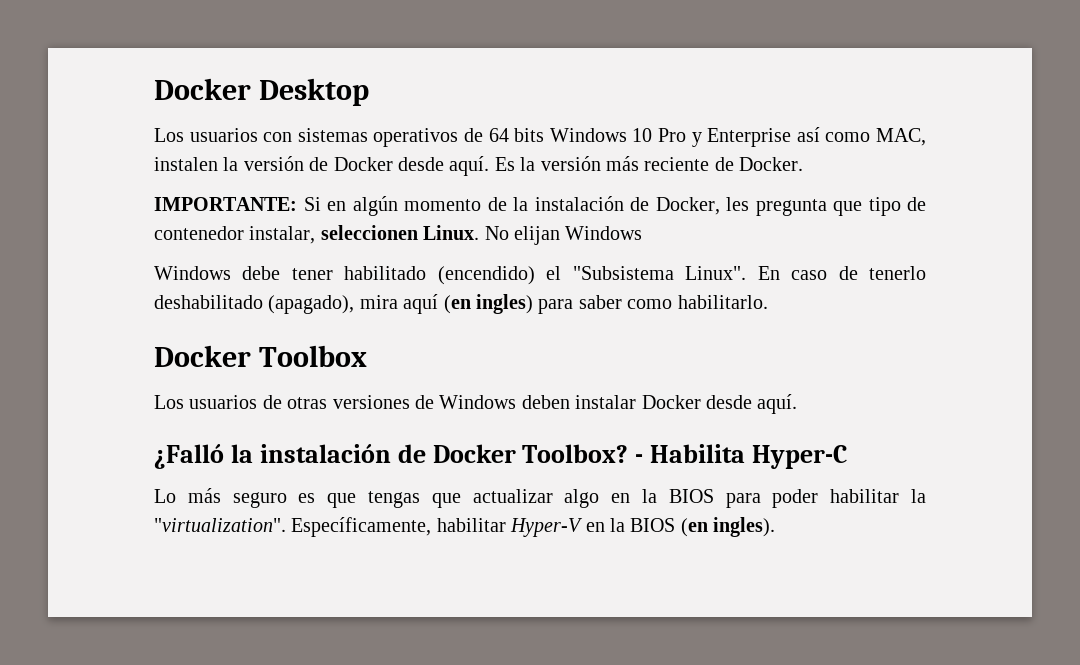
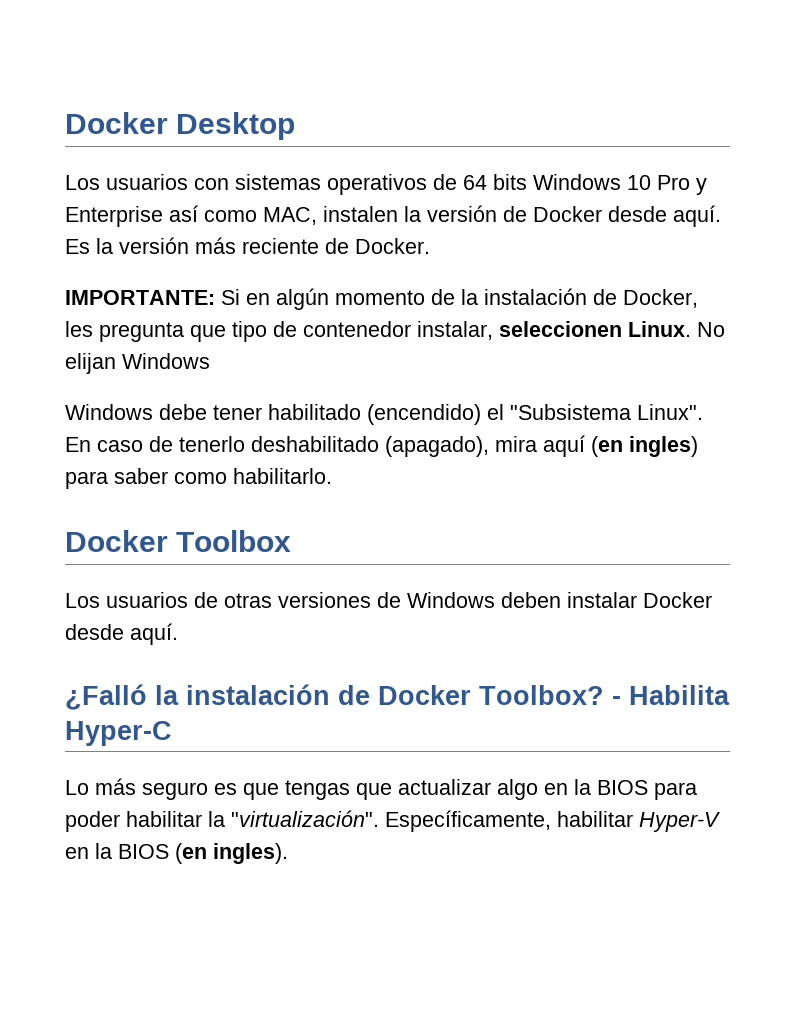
[154,518,286,532] "virtualization". -> [231,810,379,827] "virtualización".

